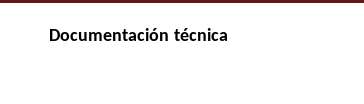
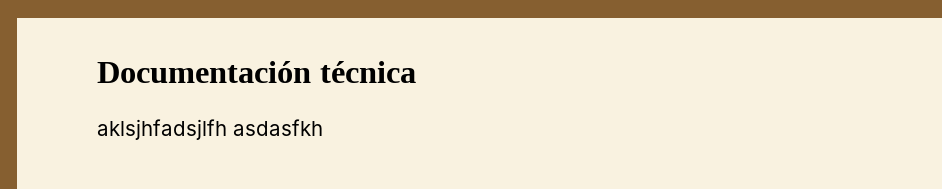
(228, 34) none -> [97,119,323,140] // aklsjhfadsjlfh asdasfkh

